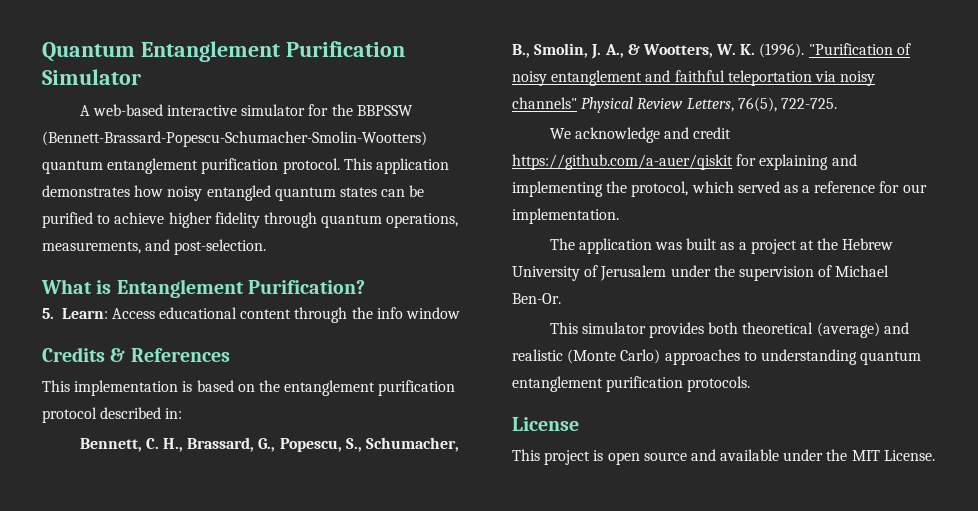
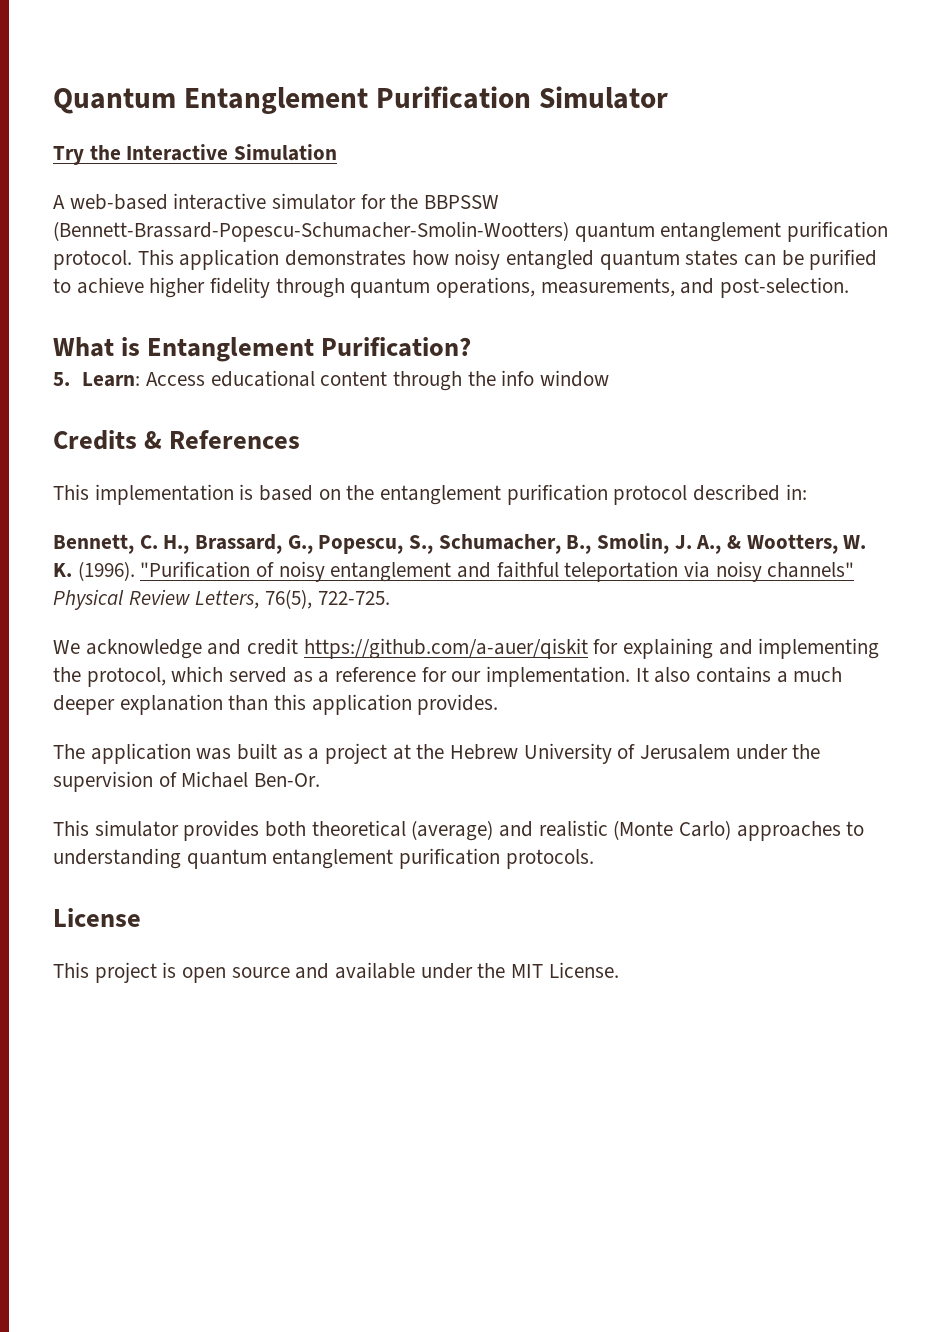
(141, 77) none -> [53,144,338,165] // Try the Interactive Simulation
(619, 216) none -> [635,666,843,683] [53,694,499,715] It also contains a much deeper explanation than this application provides.

